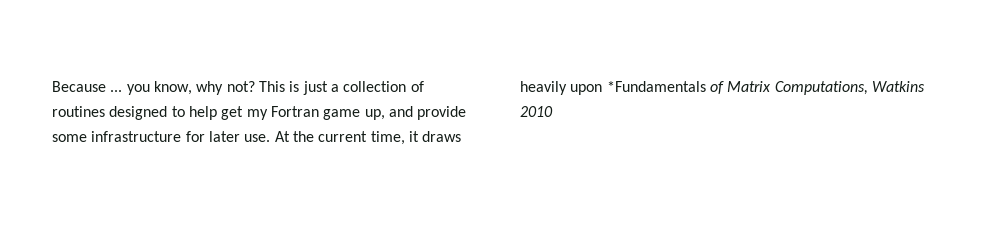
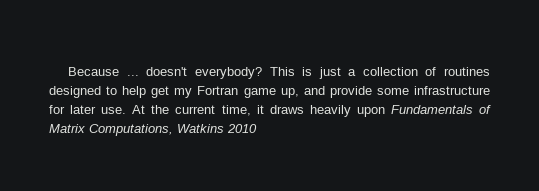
[126,81,255,95] you know, why not? -> [146,67,263,79] doesn't everybody?
[606,81,706,92] *Fundamentals -> [390,105,473,114] Fundamentals

